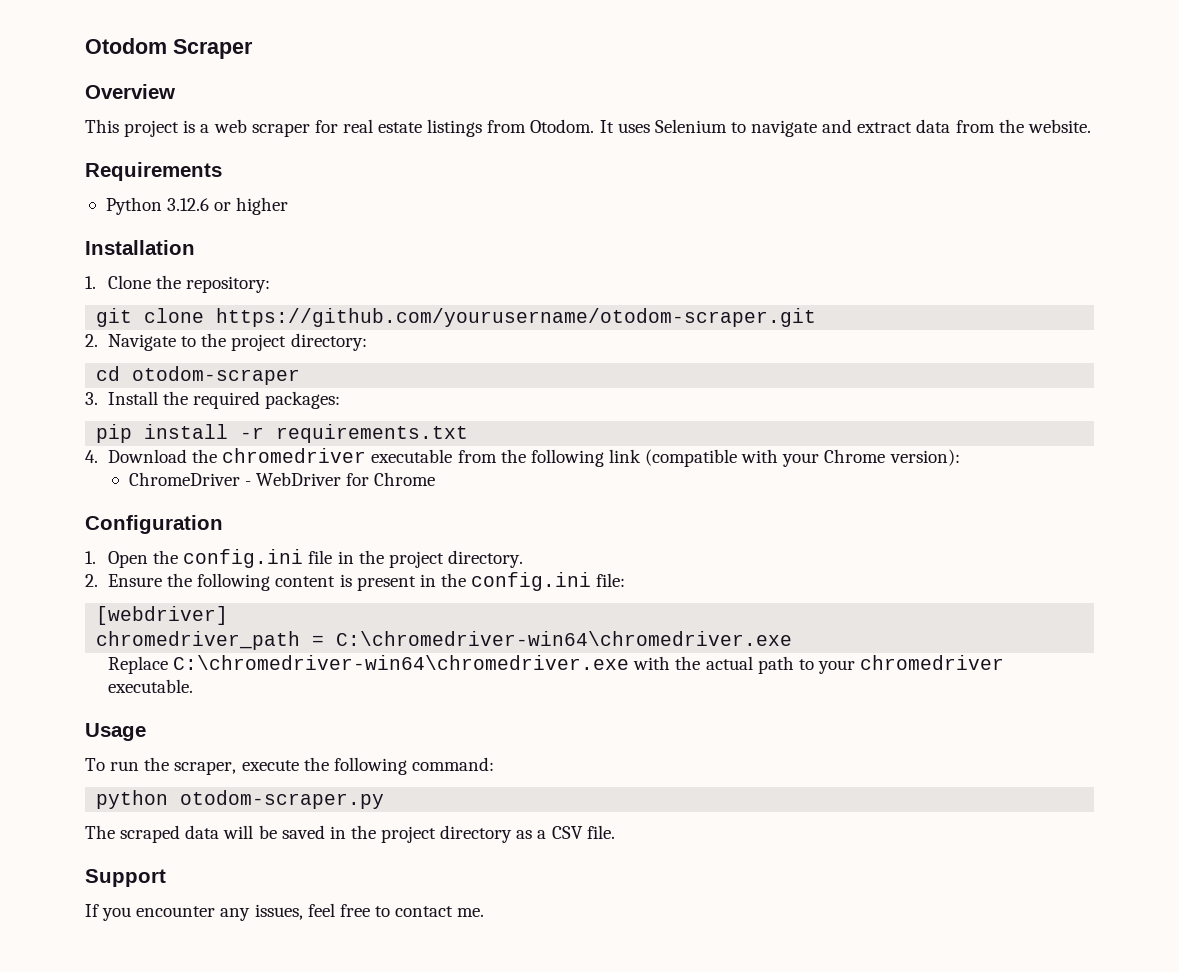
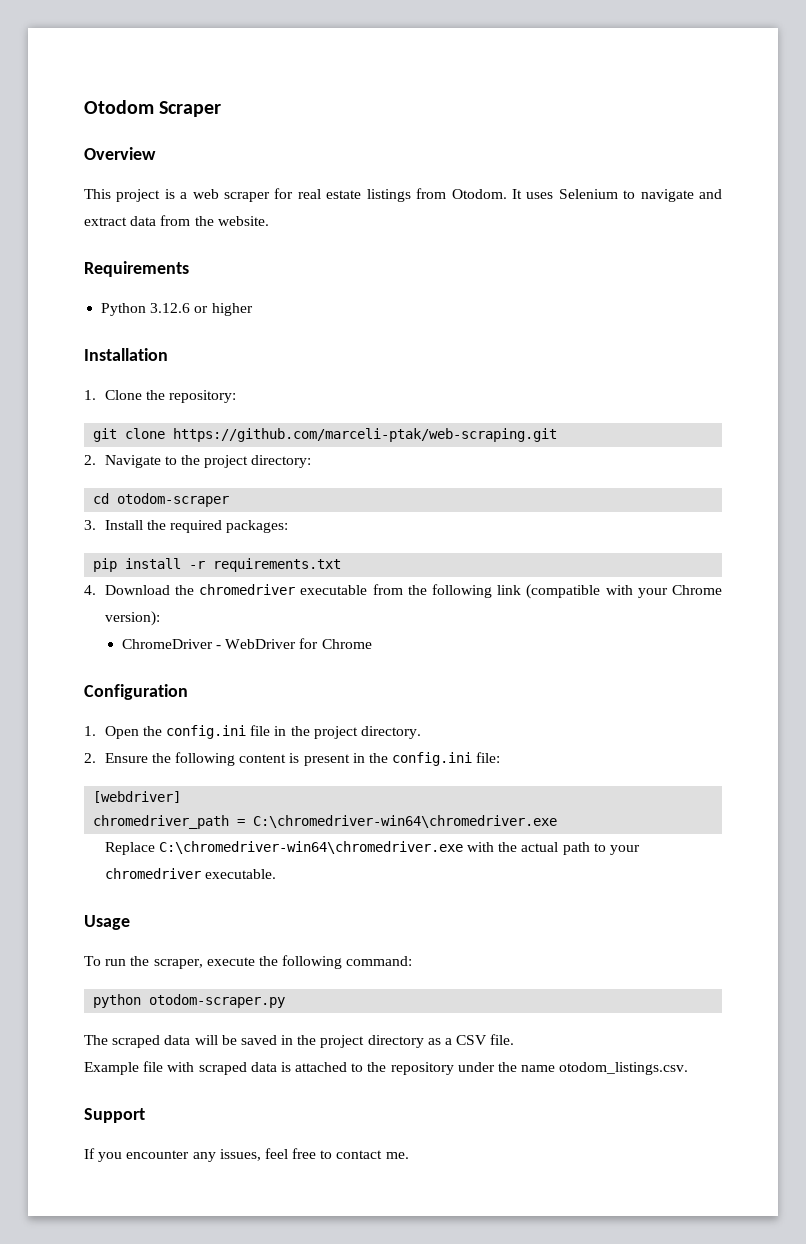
[216,308,817,327] https://github.com/yourusername/otodom-scraper.git -> [173,428,558,442] https://github.com/marceli-ptak/web-scraping.git
(615, 832) none -> [84,1061,689,1075] // Example file with scraped data is attached to the repository under the name otodom_listings.csv.

